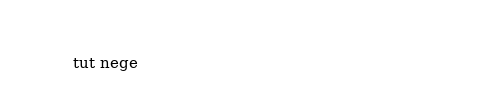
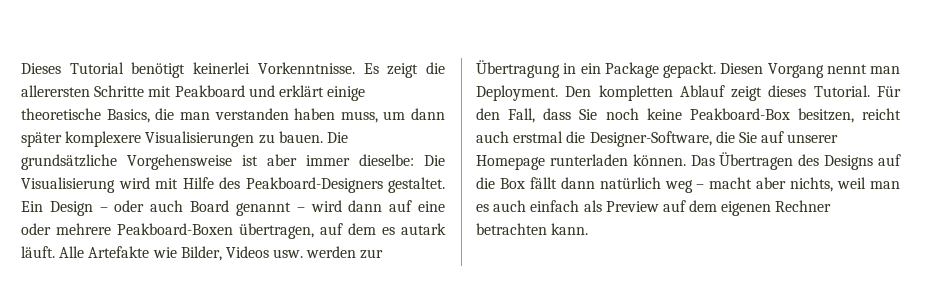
[73,58,138,71] tut nege -> [21,62,446,78] [21,85,366,101] [21,108,445,123] [21,131,348,147] [21,154,445,170] [21,177,445,193] [21,200,445,216] [21,223,446,239] [21,246,384,261] [476,60,900,78] [476,85,901,101] [476,108,901,123] [476,131,839,147] [476,152,901,170] [476,177,901,193] [476,200,832,216] [476,223,589,235] Dieses Tutorial benötigt keinerlei Vorkenntnisse. Es zeigt die allerersten Schritte mit Peakboard und erklärt einige theoretische Basics, die man verstanden haben muss, um dann später komplexere Visualisierungen zu bauen. Die grundsätzliche Vorgehensweise ist aber immer dieselbe: Die Visualisierung wird mit Hilfe des Peakboard-Designers gestaltet. Ein Design – oder auch Board genannt – wird dann auf eine oder mehrere Peakboard-Boxen übertragen, auf dem es autark läuft. Alle Artefakte wie Bilder, Videos usw. werden zur Übertragung in ein Package gepackt. Diesen Vorgang nennt man Deployment. Den kompletten Ablauf zeigt dieses Tutorial. Für den Fall, dass Sie noch keine Peakboard-Box besitzen, reicht auch erstmal die Designer-Software, die Sie auf unserer Homepage runterladen können. Das Übertragen des Designs auf die Box fällt dann natürlich weg – macht aber nichts, weil man es auch einfach als Preview auf dem eigenen Rechner betrachten kann.

